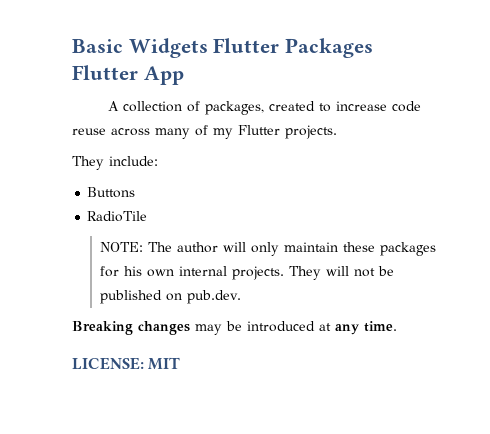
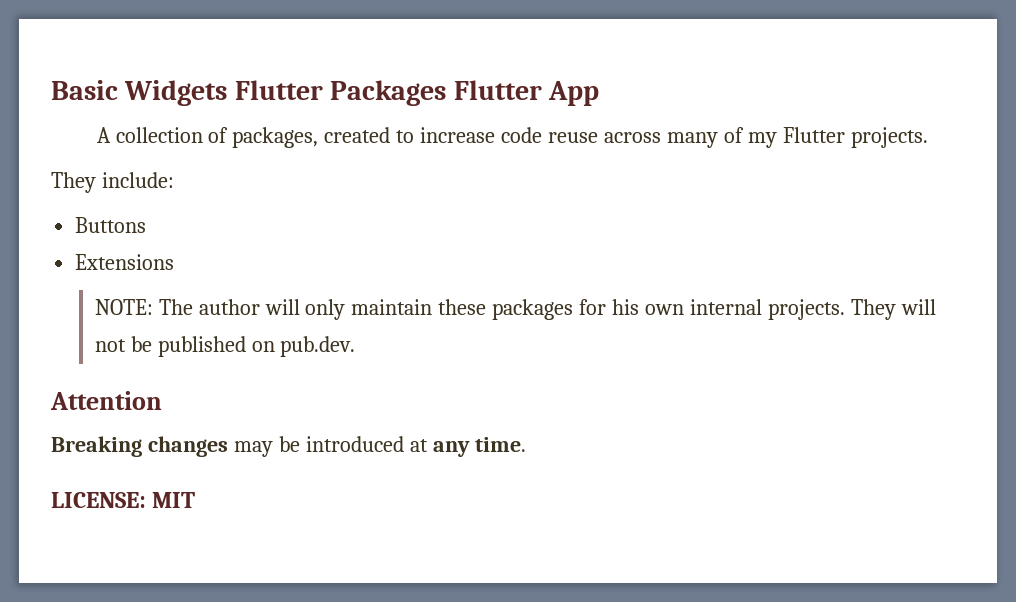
[87,211,148,222] RadioTile -> [75,254,175,270] Extensions
(241, 297) none -> [50,391,162,410] // Attention

